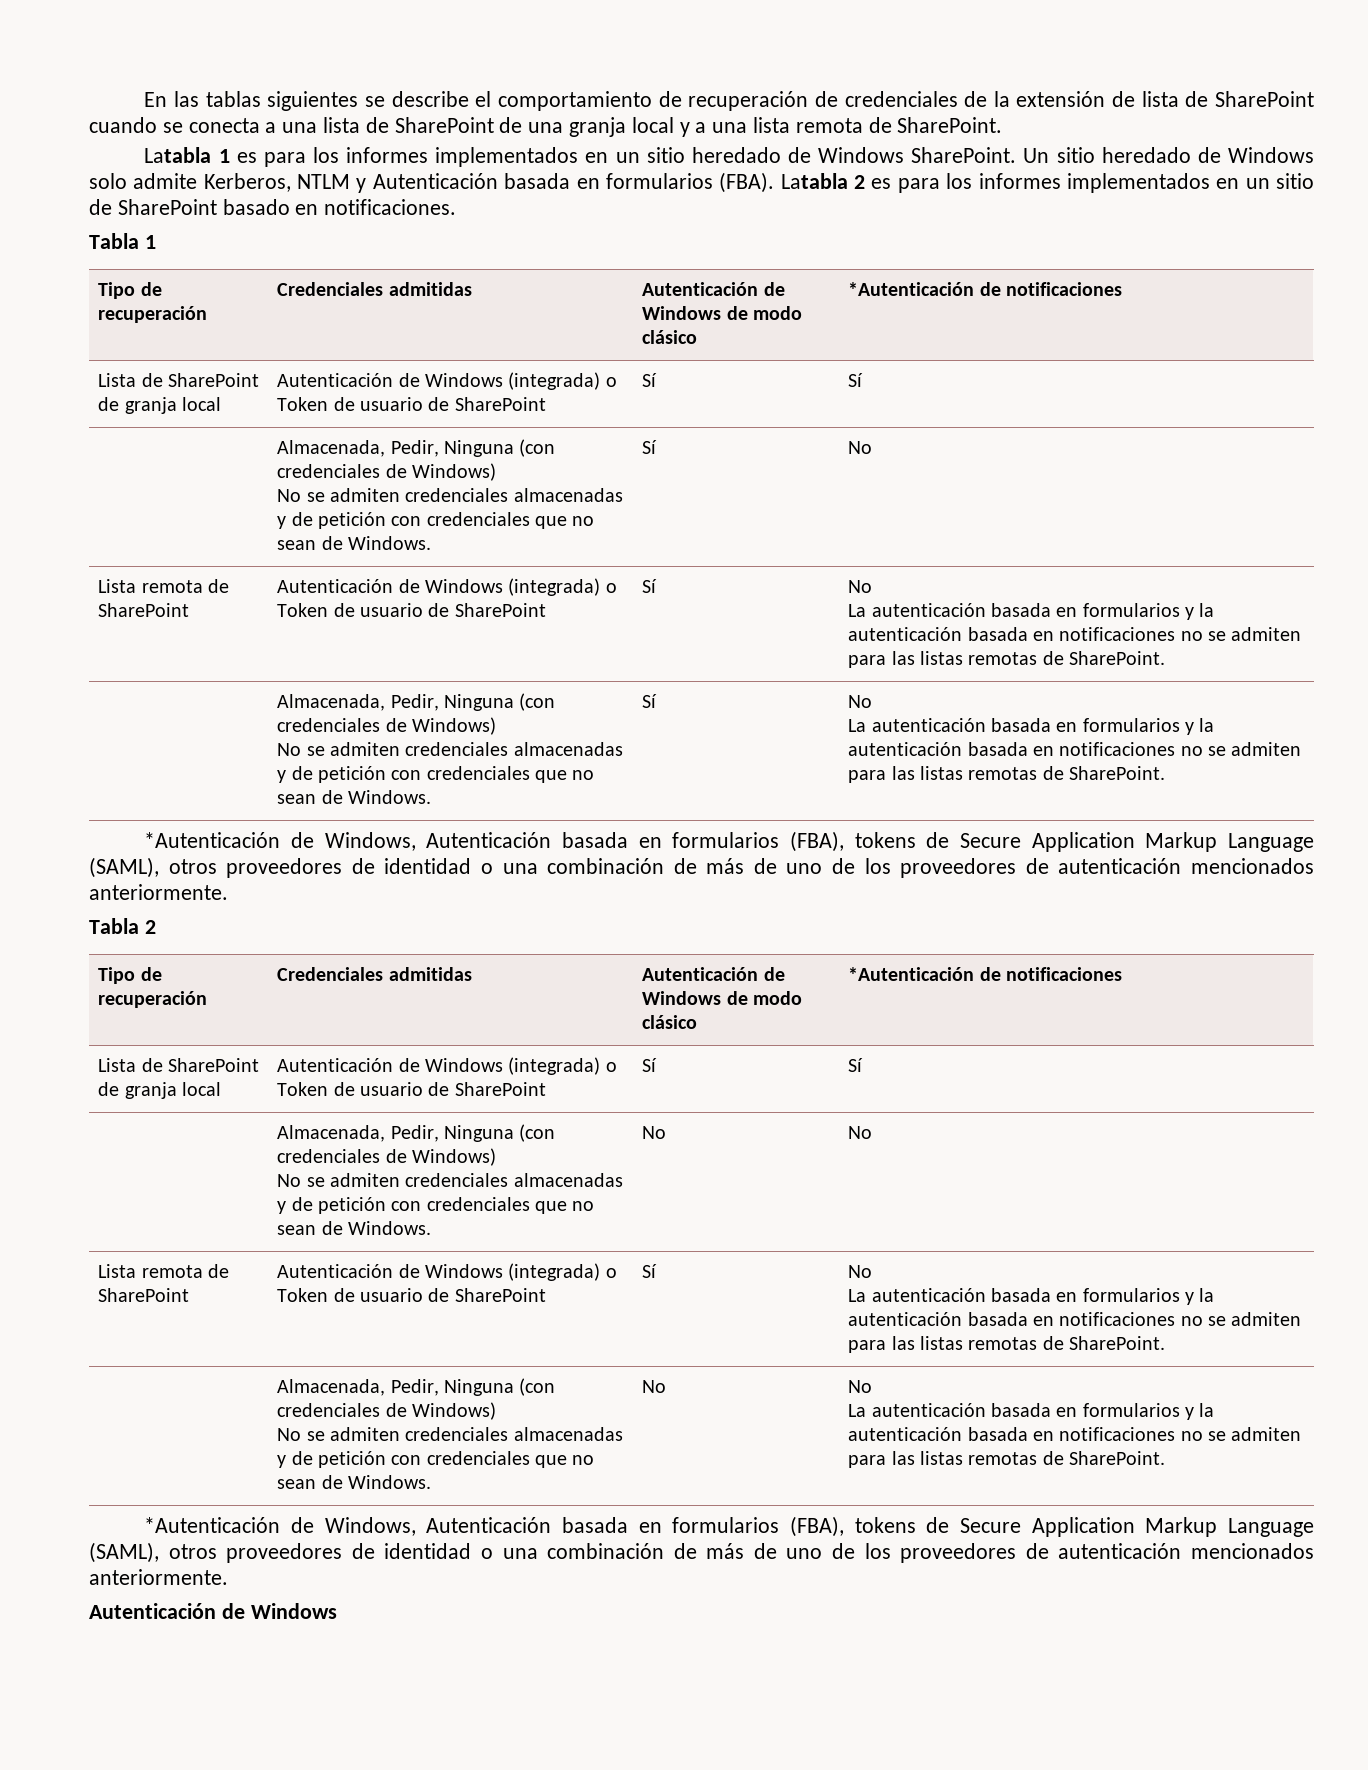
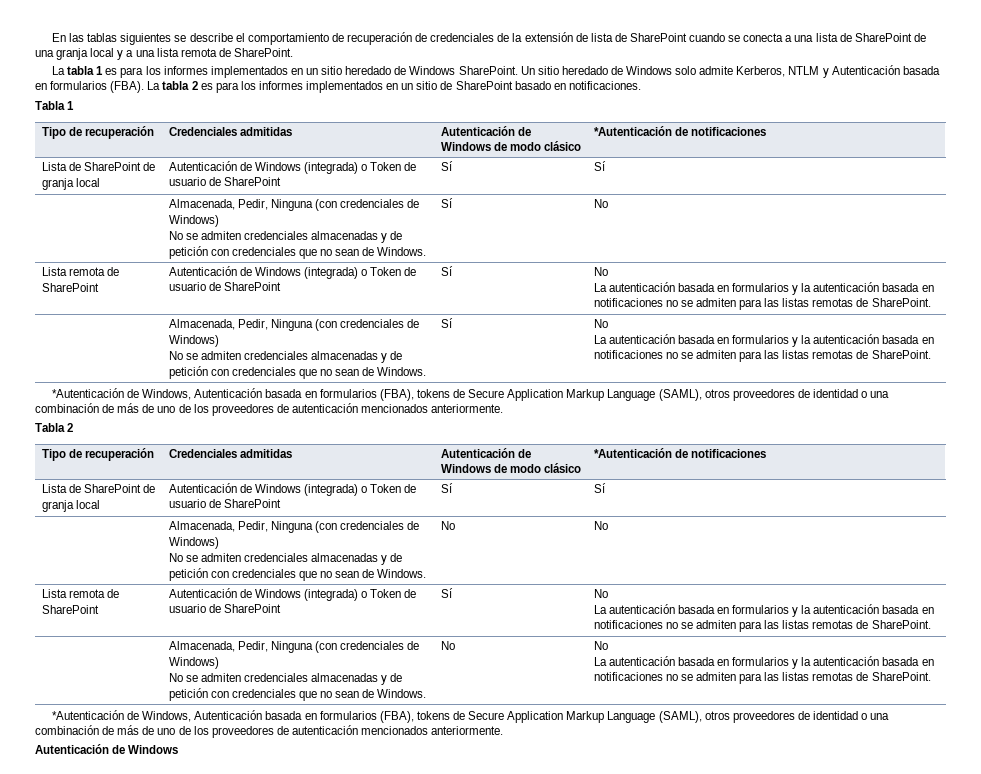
[144,147,212,163] Latabla -> [52,66,95,75] La tabla
[780,173,848,189] Latabla -> [147,81,190,90] La tabla

